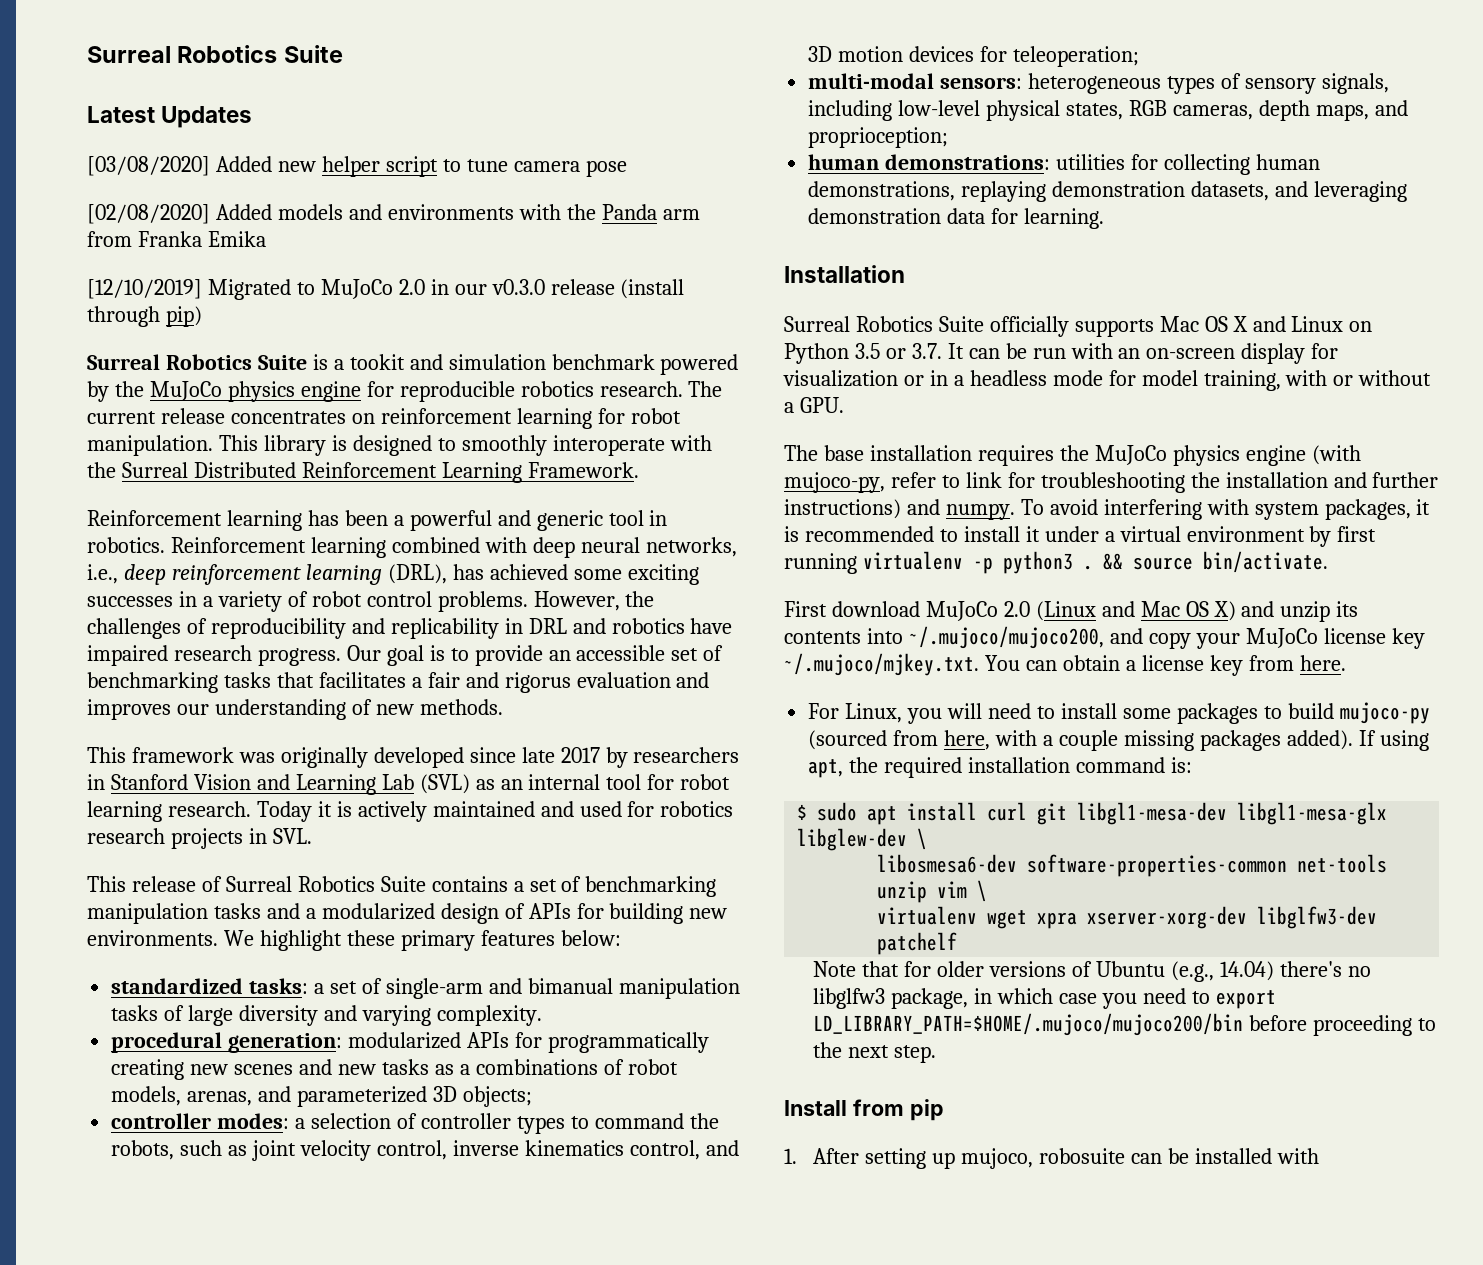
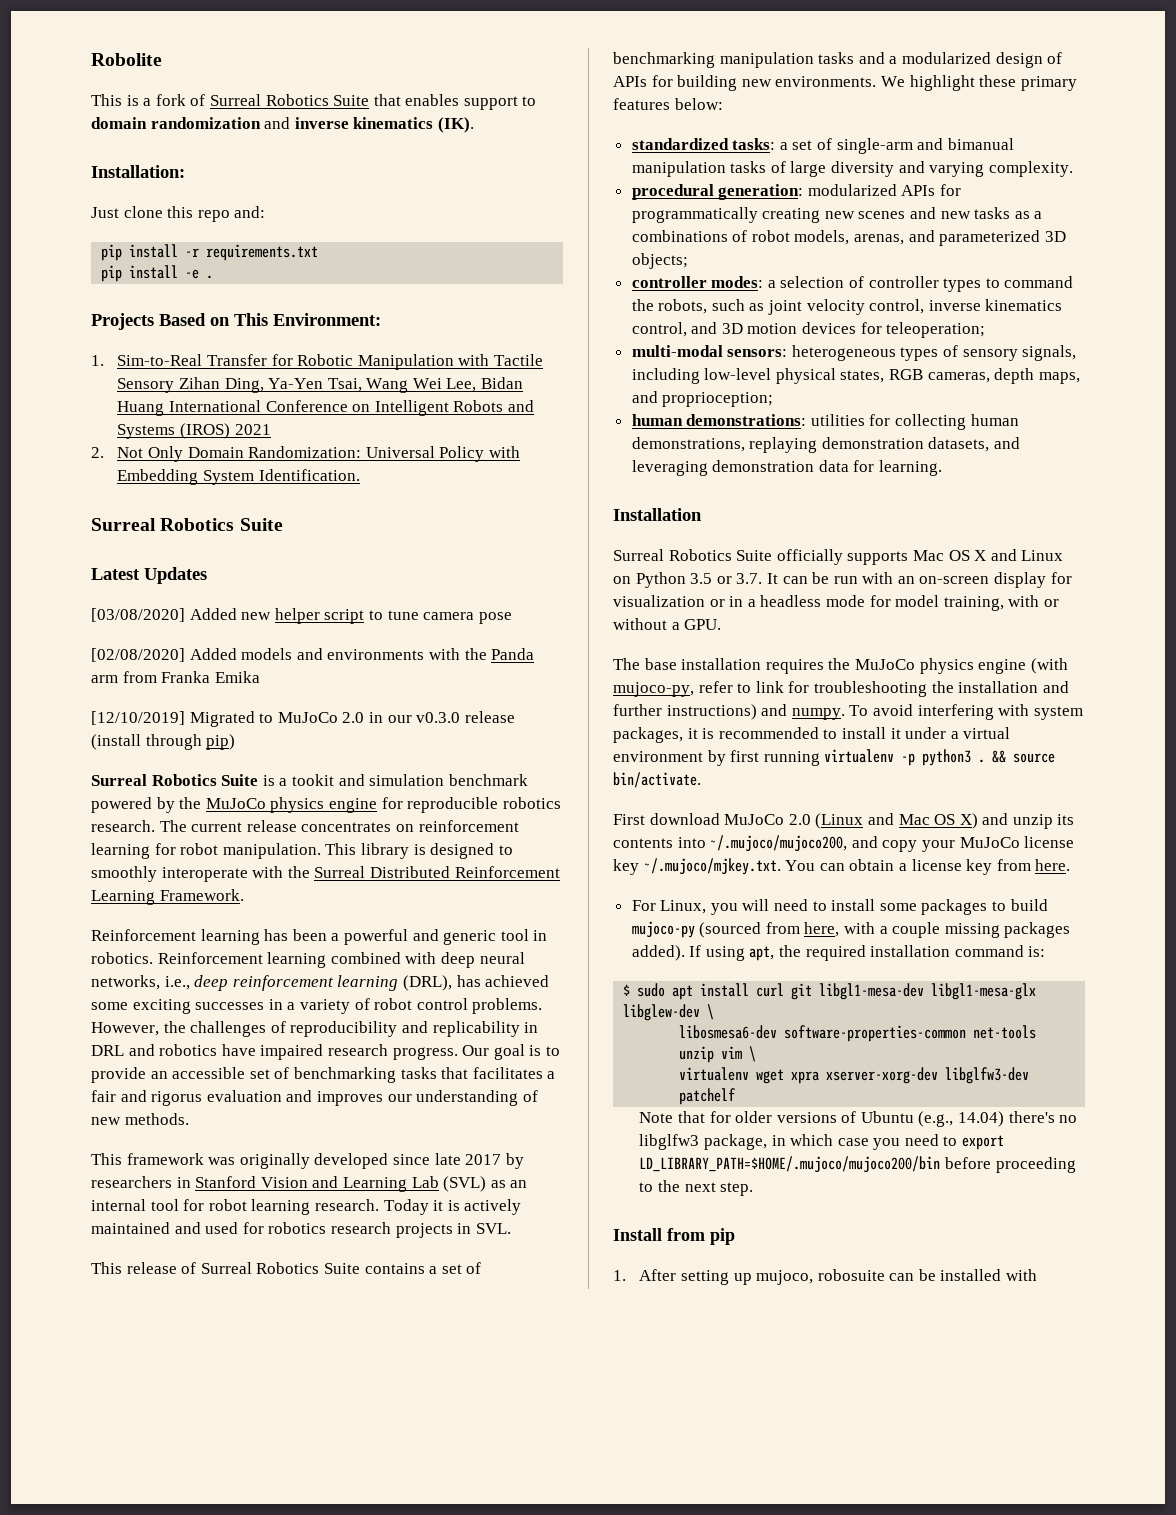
(87, 54) none -> [91,53,162,66] [91,94,537,110] [91,117,474,133] [91,165,185,178] [91,206,266,222] [101,244,319,261] [101,265,214,282] [91,313,381,330] [91,354,543,370] [117,377,524,393] [117,400,534,416] [117,423,271,439] [91,446,520,462] [117,469,360,485] Robolite // This is a fork of Surreal Robotics Suite that enables support to domain randomization and inverse kinematics (IK). // Installation: // Just clone this repo and: // pip install -r requirements.txt // pip install -e . // Projects Based on This Environment: // 1. Sim-to-Real Transfer for Robotic Manipulation with Tactile Sensory Zihan Ding, Ya-Yen Tsai, Wang Wei Lee, Bidan Huang International Conference on Intelligent Robots and Systems (IROS) 2021 // 2. Not Only Domain Randomization: Universal Policy with Embedding System Identification. //

